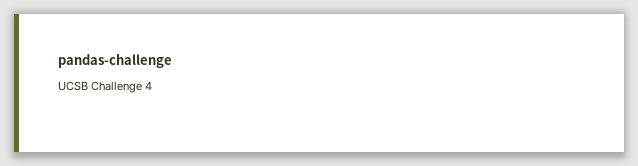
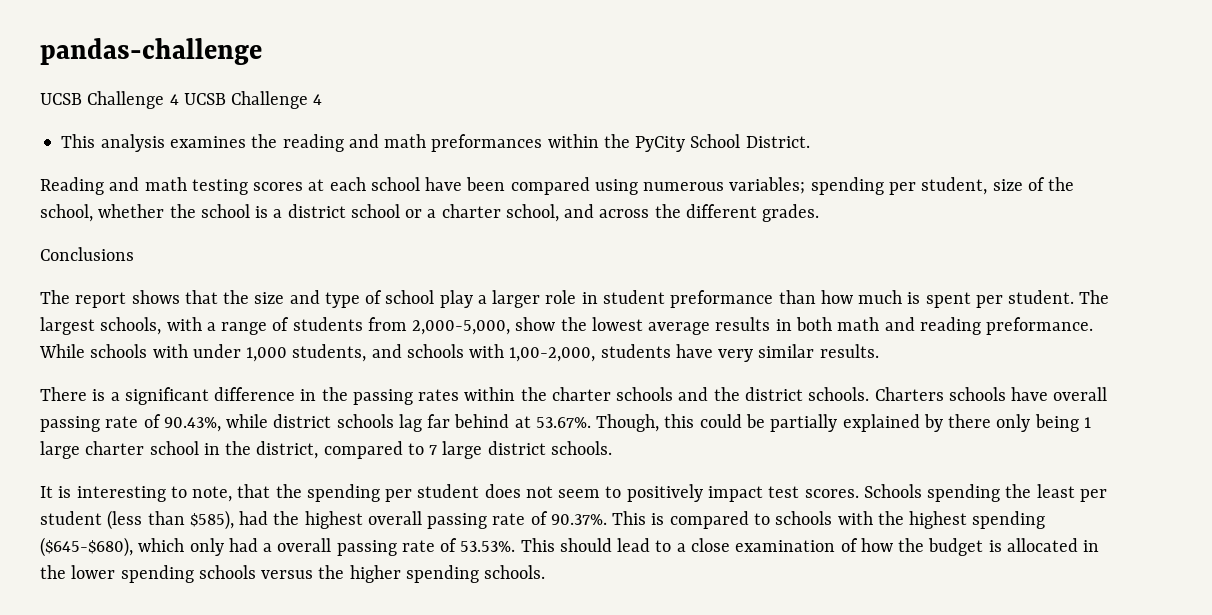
(153, 85) none -> [183,91,323,109] [61,134,810,152] [40,177,1075,195] [40,204,820,222] [40,247,134,261] [40,290,1110,308] [40,317,1094,335] [39,344,879,362] [40,387,1108,405] [40,414,1091,432] [40,441,612,459] [40,484,1107,502] [40,510,1046,530] [40,537,1100,557] [40,565,546,583] UCSB Challenge 4 // This analysis examines the reading and math preformances within the PyCity School District. // Reading and math testing scores at each school have been compared using numerous variables; spending per student, size of the school, whether the school is a district school or a charter school, and across the different grades. // Conclusions // The report shows that the size and type of school play a larger role in student preformance than how much is spent per student. The largest schools, with a range of students from 2,000-5,000, show the lowest average results in both math and reading preformance. While schools with under 1,000 students, and schools with 1,00-2,000, students have very similar results. // There is a significant difference in the passing rates within the charter schools and the district schools. Charters schools have overall passing rate of 90.43%, while district schools lag far behind at 53.67%. Though, this could be partially explained by there only being 1 large charter school in the district, compared to 7 large district schools. // It is interesting to note, that the spending per student does not seem to positively impact test scores. Schools spending the least per student (less than $585), had the highest overall passing rate of 90.37%. This is compared to schools with the highest spending ($645-$680), which only had a overall passing rate of 53.53%. This should lead to a close examination of how the budget is allocated in the lower spending schools versus the higher spending schools.

